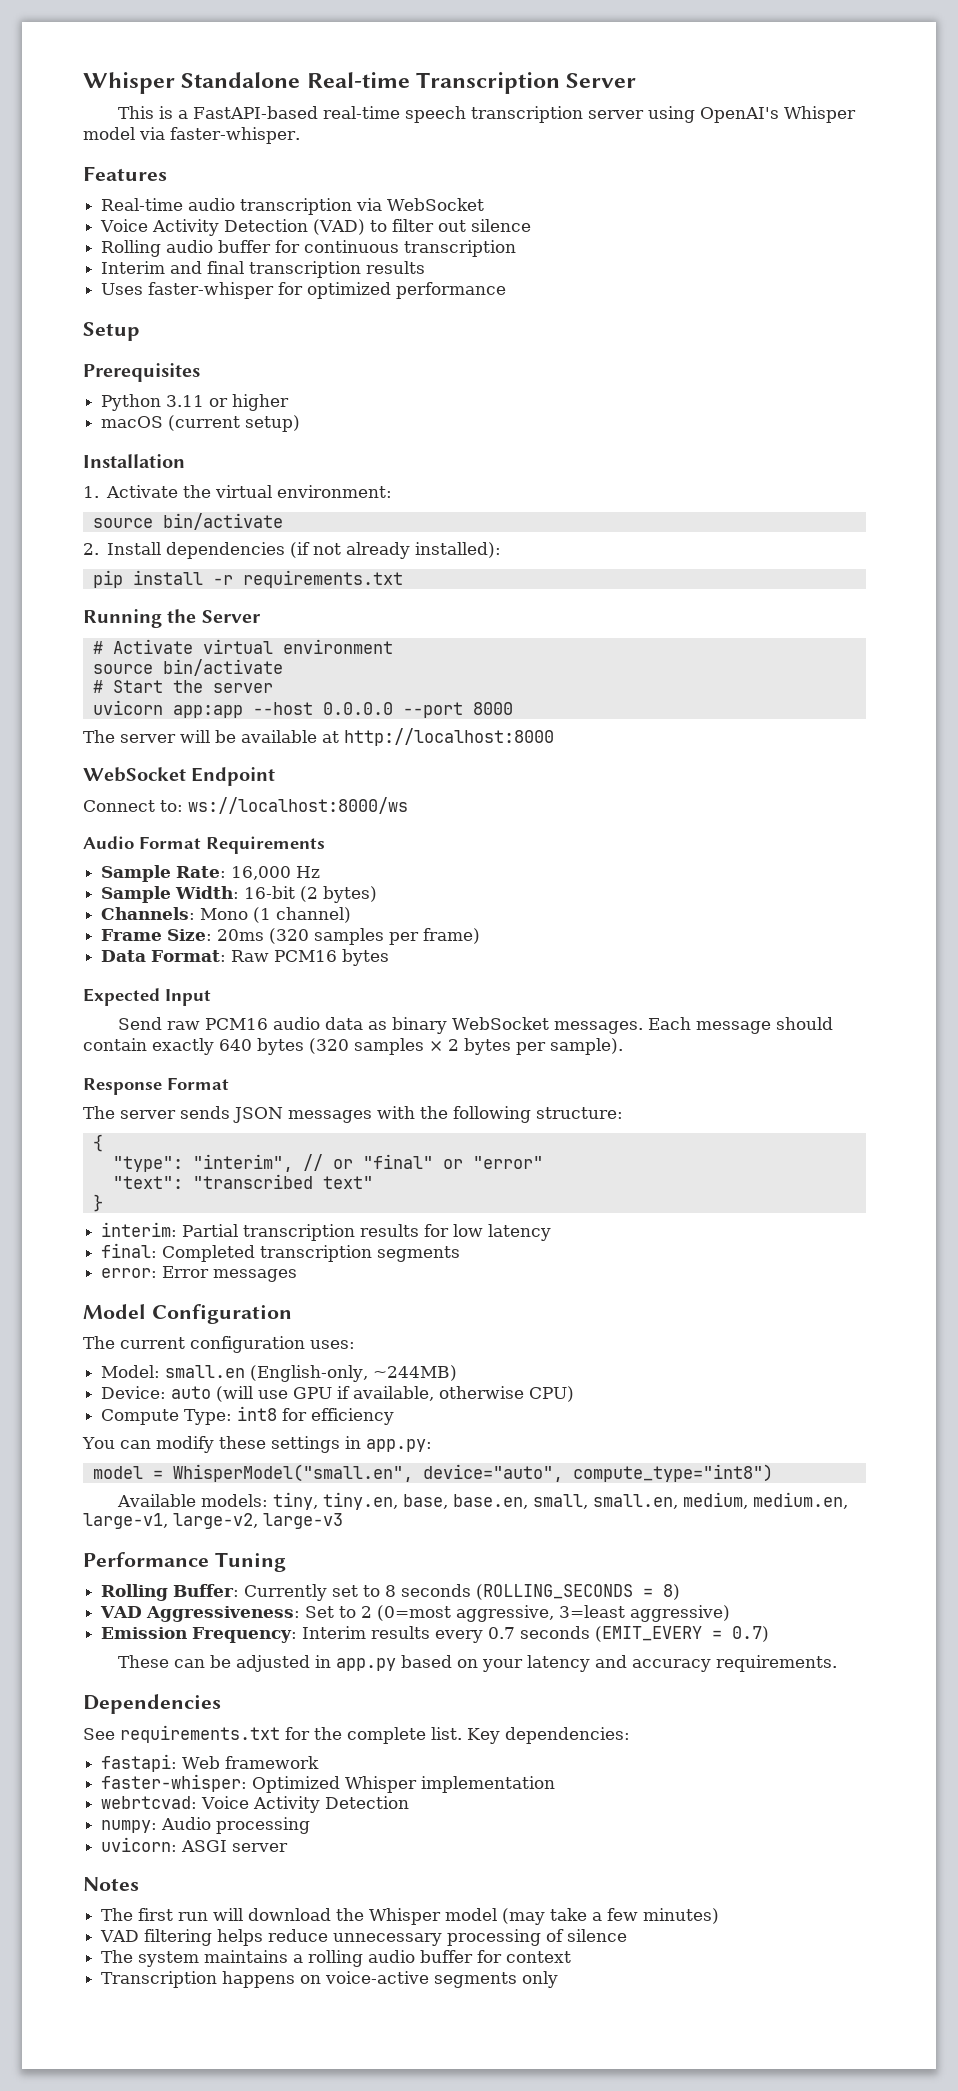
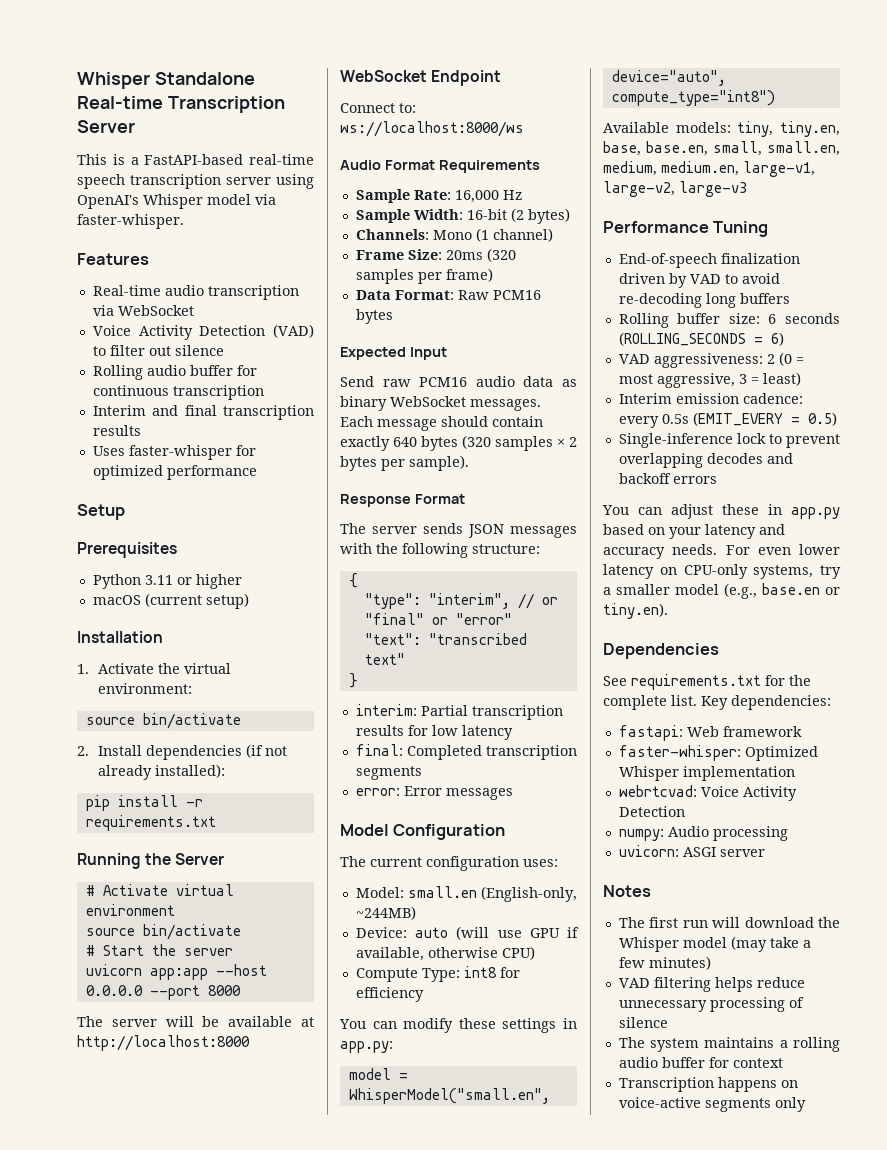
[101,1584,397,1601] Rolling Buffer: Currently set to 8 -> [618,253,800,268] [618,273,780,288] [618,293,790,308] [618,313,777,328] End-of-speech finalization driven by VAD to avoid re-decoding long buffers // Rolling buffer size: 6
[663,1584,681,1600] [100,1605,731,1622] [101,1626,770,1643] [118,1655,311,1672] 8) // VAD Aggressiveness: Set to 2 (0=most aggressive, 3=least aggressive) // Emission Frequency: Interim results every 0.7 seconds (EMIT_EVERY = 0.7) // These can be adjusted -> [770,332,784,346] [618,352,804,368] [618,372,801,388] [618,393,803,404] [618,412,837,428] [618,433,840,448] [618,453,793,468] [618,473,717,484] [602,504,759,519] 6) // VAD aggressiveness: 2 (0 = most aggressive, 3 = least) // Interim emission cadence: every 0.5s (EMIT_EVERY = 0.5) // Single-inference lock to prevent overlapping decodes and backoff errors // You can adjust these
[716,1655,838,1672] requirements. -> [672,544,840,555] [603,564,841,579] [603,583,840,599] [603,603,668,619] needs. For even lower latency on CPU-only systems, try a smaller model (e.g., base.en or tiny.en).

